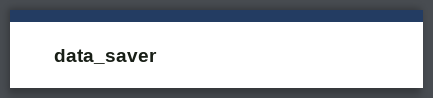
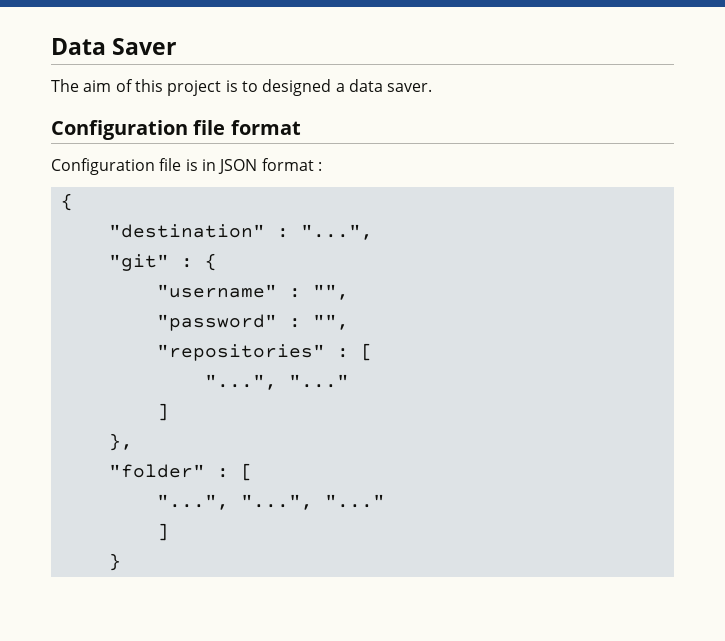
[54,49,157,64] data_saver -> [51,38,177,55] [51,79,433,96] [51,120,301,140] [51,158,322,175] [60,193,73,211] [108,224,373,240] [108,253,217,271] [156,284,349,300] [156,314,349,331] [156,343,373,361] [204,374,349,390] [156,403,169,421] [108,433,133,451] [108,463,253,481] [156,494,385,510] [156,523,169,541] [108,553,121,571] Data Saver // The aim of this project is to designed a data saver. // Configuration file format // Configuration file is in JSON format : // { // "destination" : "...", // "git" : { // "username" : "", // "password" : "", // "repositories" : [ // "...", "..." // ] // }, // "folder" : [ // "...", "...", "..." // ] // }

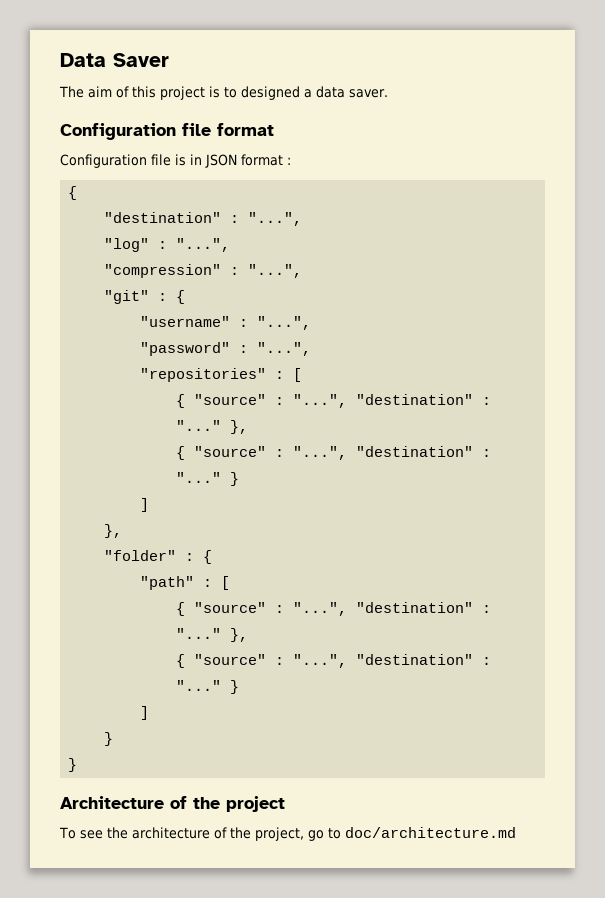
(373, 232) none -> [104,238,231,252] [104,264,303,278] // "log" : "...", // "compression" : "...",
[312,284,349,300] "", -> [257,316,312,330] "...",
[312,314,349,330] "", -> [257,342,312,356] "...",
[204,374,349,390] [156,403,169,421] [108,433,133,451] [108,463,253,481] [156,494,385,510] "...", "..." // ] // }, // "folder" : [ // "...", "...", "..." -> [176,394,492,408] [176,420,249,434] [176,446,492,460] [176,472,240,486] [140,498,150,512] [104,524,123,538] [104,550,213,564] [140,576,231,590] [176,602,492,616] [176,628,249,642] [176,654,492,668] [176,680,240,694] { "source" : "...", "destination" : "..." }, // { "source" : "...", "destination" : "..." } // ] // }, // "folder" : { // "path" : [ // { "source" : "...", "destination" : "..." }, // { "source" : "...", "destination" : "..." }
(121, 562) none -> [68,758,78,772] [60,796,285,812] [59,827,516,841] // } // Architecture of the project // To see the architecture of the project, go to doc/architecture.md

